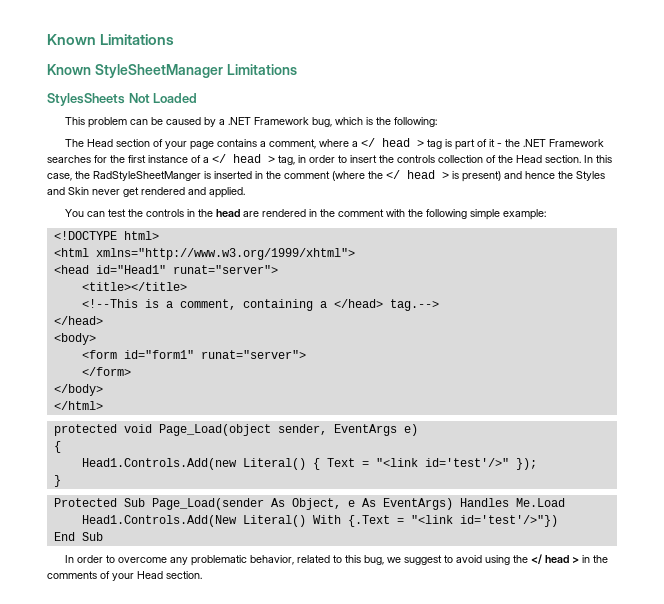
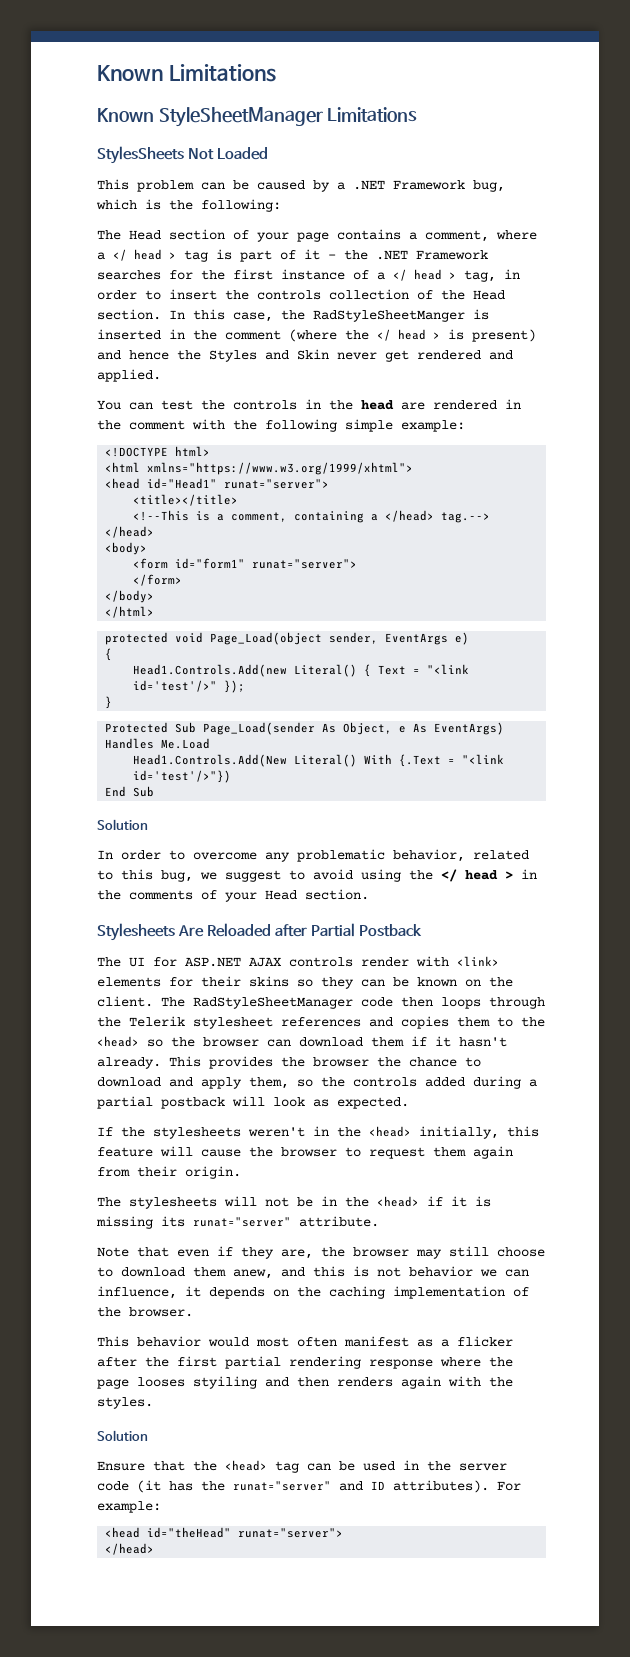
[95,248,355,260] xmlns="http://www.w3.org/1999/xhtml"> -> [147,462,414,475] xmlns="https://www.w3.org/1999/xhtml">
(103, 536) none -> [97,819,148,830] // Solution
(202, 575) none -> [97,923,423,941] [97,956,499,967] [97,976,513,989] [97,996,545,1009] [97,1016,545,1029] [97,1036,507,1047] [97,1056,481,1069] [97,1076,537,1089] [97,1096,409,1109] [97,1126,539,1139] [97,1146,513,1159] [97,1166,241,1179] [97,1196,491,1209] [96,1216,379,1229] [97,1246,545,1259] [97,1266,529,1279] [97,1286,529,1299] [97,1307,193,1317] [97,1336,513,1347] [97,1356,513,1369] [97,1376,513,1389] [97,1397,153,1409] [97,1430,148,1441] [97,1460,507,1473] [97,1480,521,1493] [97,1501,161,1513] [105,1527,344,1538] [105,1543,155,1555] // Stylesheets Are Reloaded after Partial Postback // The UI for ASP.NET AJAX controls render with <link> elements for their skins so they can be known on the client. The RadStyleSheetManager code then loops through the Telerik stylesheet references and copies them to the <head> so the browser can download them if it hasn't already. This provides the browser the chance to download and apply them, so the controls added during a partial postback will look as expected. // If the stylesheets weren't in the <head> initially, this feature will cause the browser to request them again from their origin. // The stylesheets will not be in the <head> if it is missing its runat="server" attribute. // Note that even if they are, the browser may still choose to download them anew, and this is not behavior we can influence, it depends on the caching implementation of the browser. // This behavior would most often manifest as a flicker after the first partial rendering response where the page looses styiling and then renders again with the styles. // Solution // Ensure that the <head> tag can be used in the server code (it has the runat="server" and ID attributes). For example: // <head id="theHead" runat="server"> // </head>

